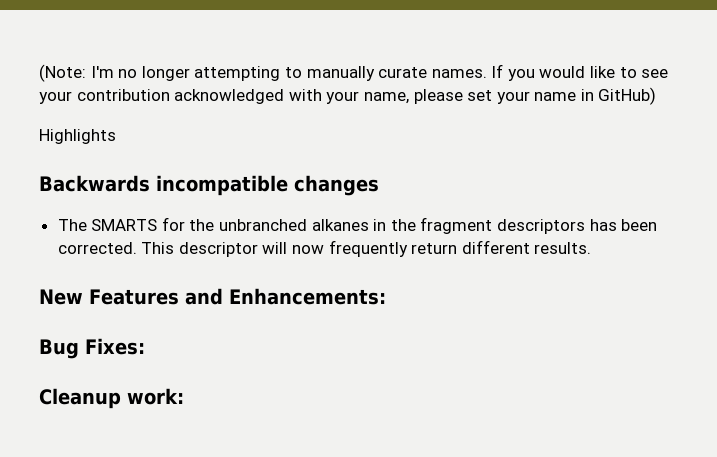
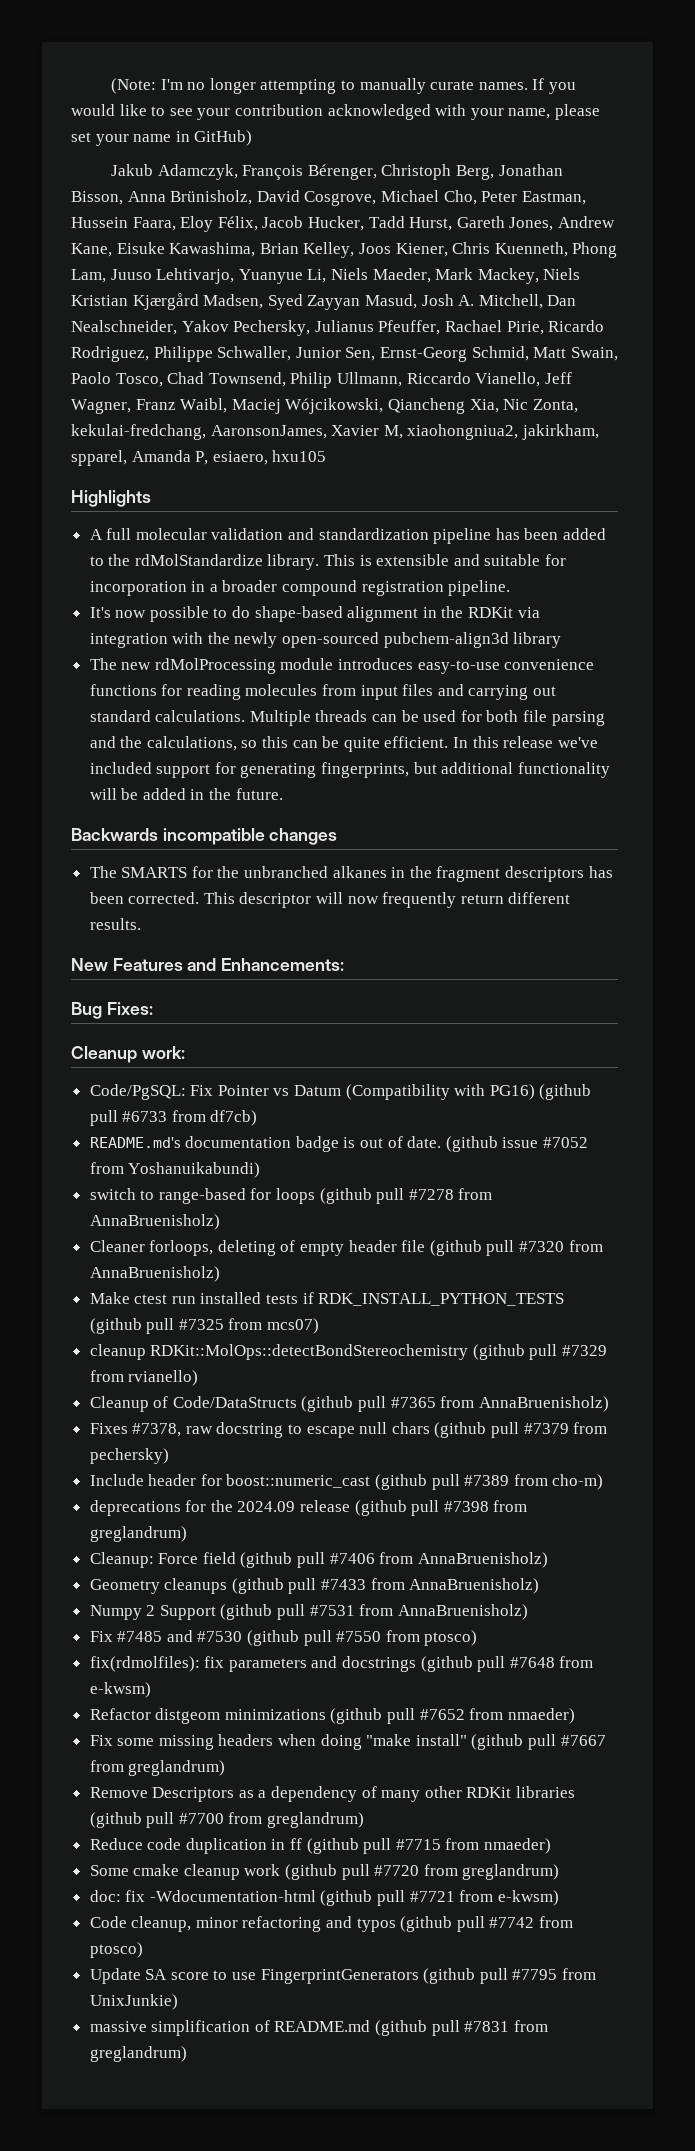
[39,129,116,144] Highlights -> [111,164,563,180] [71,190,586,206] [71,216,615,232] [71,242,618,258] [71,268,581,284] [71,293,577,310] [71,320,605,336] [71,346,618,362] [71,372,572,388] [71,398,578,414] [71,424,599,440] [71,450,327,466] [71,490,151,507] [89,528,607,544] [89,554,567,570] [89,580,511,596] [89,606,540,622] [89,632,562,648] [89,658,595,674] [89,684,557,700] [89,710,605,726] [89,736,598,752] [89,762,610,778] [89,788,283,800] Jakub Adamczyk, François Bérenger, Christoph Berg, Jonathan Bisson, Anna Brünisholz, David Cosgrove, Michael Cho, Peter Eastman, Hussein Faara, Eloy Félix, Jacob Hucker, Tadd Hurst, Gareth Jones, Andrew Kane, Eisuke Kawashima, Brian Kelley, Joos Kiener, Chris Kuenneth, Phong Lam, Juuso Lehtivarjo, Yuanyue Li, Niels Maeder, Mark Mackey, Niels Kristian Kjærgård Madsen, Syed Zayyan Masud, Josh A. Mitchell, Dan Nealschneider, Yakov Pechersky, Julianus Pfeuffer, Rachael Pirie, Ricardo Rodriguez, Philippe Schwaller, Junior Sen, Ernst-Georg Schmid, Matt Swain, Paolo Tosco, Chad Townsend, Philip Ullmann, Riccardo Vianello, Jeff Wagner, Franz Waibl, Maciej Wójcikowski, Qiancheng Xia, Nic Zonta, kekulai-fredchang, AaronsonJames, Xavier M, xiaohongniua2, jakirkham, spparel, Amanda P, esiaero, hxu105 // Highlights // A full molecular validation and standardization pipeline has been added to the rdMolStandardize library. This is extensible and suitable for incorporation in a broader compound registration pipeline. // It's now possible to do shape-based alignment in the RDKit via integration with the newly open-sourced pubchem-align3d library // The new rdMolProcessing module introduces easy-to-use convenience functions for reading molecules from input files and carrying out standard calculations. Multiple threads can be used for both file parsing and the calculations, so this can be quite efficient. In this release we've included support for generating fingerprints, but additional functionality will be added in the future.
(184, 396) none -> [89,1084,592,1100] [89,1110,258,1126] [89,1136,589,1152] [89,1162,261,1178] [89,1188,493,1204] [89,1214,220,1230] [89,1240,603,1256] [89,1266,220,1282] [89,1292,565,1306] [89,1318,320,1334] [89,1344,608,1360] [89,1370,199,1386] [89,1396,609,1412] [89,1422,608,1438] [89,1448,169,1464] [89,1474,604,1490] [89,1500,528,1516] [89,1526,187,1542] [89,1552,548,1568] [89,1578,540,1594] [89,1604,528,1620] [89,1630,478,1646] [89,1656,594,1672] [89,1682,151,1698] [89,1708,575,1724] [89,1734,606,1750] [89,1760,226,1776] [89,1786,576,1802] [89,1812,365,1828] [89,1838,552,1854] [89,1864,560,1880] [89,1890,559,1906] [89,1916,574,1932] [89,1942,143,1958] [89,1968,597,1984] [89,1994,178,2010] [89,2020,548,2036] [89,2046,187,2062] // Code/PgSQL: Fix Pointer vs Datum (Compatibility with PG16) (github pull #6733 from df7cb) // README.md's documentation badge is out of date. (github issue #7052 from Yoshanuikabundi) // switch to range-based for loops (github pull #7278 from AnnaBruenisholz) // Cleaner forloops, deleting of empty header file (github pull #7320 from AnnaBruenisholz) // Make ctest run installed tests if RDK_INSTALL_PYTHON_TESTS (github pull #7325 from mcs07) // cleanup RDKit::MolOps::detectBondStereochemistry (github pull #7329 from rvianello) // Cleanup of Code/DataStructs (github pull #7365 from AnnaBruenisholz) // Fixes #7378, raw docstring to escape null chars (github pull #7379 from pechersky) // Include header for boost::numeric_cast (github pull #7389 from cho-m) // deprecations for the 2024.09 release (github pull #7398 from greglandrum) // Cleanup: Force field (github pull #7406 from AnnaBruenisholz) // Geometry cleanups (github pull #7433 from AnnaBruenisholz) // Numpy 2 Support (github pull #7531 from AnnaBruenisholz) // Fix #7485 and #7530 (github pull #7550 from ptosco) // fix(rdmolfiles): fix parameters and docstrings (github pull #7648 from e-kwsm) // Refactor distgeom minimizations (github pull #7652 from nmaeder) // Fix some missing headers when doing "make install" (github pull #7667 from greglandrum) // Remove Descriptors as a dependency of many other RDKit libraries (github pull #7700 from greglandrum) // Reduce code duplication in ff (github pull #7715 from nmaeder) // Some cmake cleanup work (github pull #7720 from greglandrum) // doc: fix -Wdocumentation-html (github pull #7721 from e-kwsm) // Code cleanup, minor refactoring and typos (github pull #7742 from ptosco) // Update SA score to use FingerprintGenerators (github pull #7795 from UnixJunkie) // massive simplification of README.md (github pull #7831 from greglandrum)

